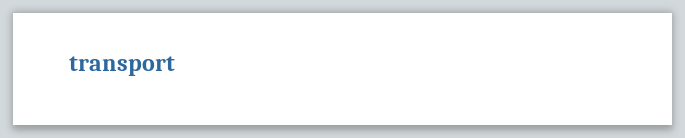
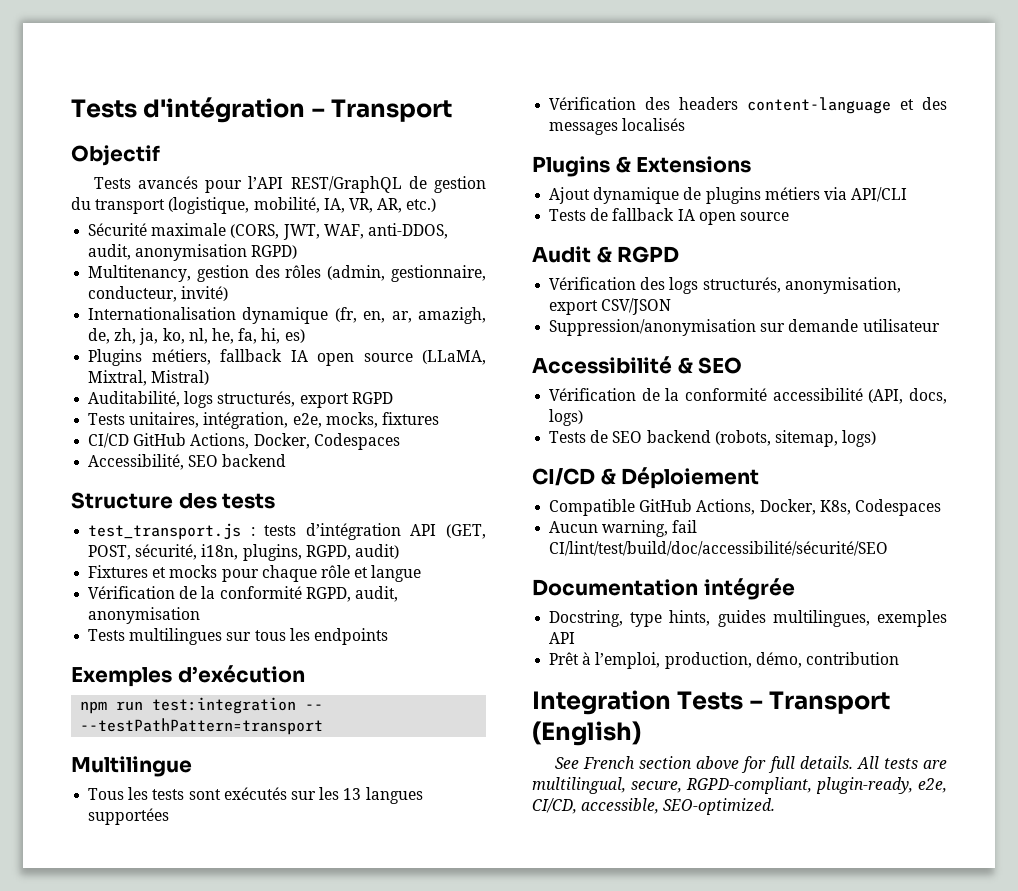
[69,56,175,76] transport -> [71,97,453,123] [71,145,160,166] [93,176,486,193] [71,197,437,214] [88,223,448,240] [88,244,298,261] [88,265,486,282] [88,286,229,302] [88,307,486,324] [88,328,305,345] [88,349,486,366] [88,370,210,386] [88,391,393,408] [88,412,439,429] [88,433,400,450] [88,454,287,470] [71,492,276,509] [88,523,486,540] [88,544,399,561] [88,565,422,582] [88,586,398,602] [88,607,201,624] [88,628,388,645] [71,665,305,687] [80,697,324,714] [80,718,324,735] [71,756,192,777] [88,787,423,804] [88,808,170,825] [549,97,947,114] [549,118,686,135] [532,156,752,177] [549,187,908,204] [549,208,789,225] [532,246,680,263] [549,277,901,294] [549,298,672,315] [549,319,940,336] [532,356,743,374] [549,388,947,404] [549,409,584,426] [549,430,877,447] [532,467,760,489] [549,499,941,516] [549,520,698,537] [549,541,889,556] [532,578,795,600] [549,610,947,627] [549,632,576,644] [549,652,899,669] [532,690,891,715] [532,721,641,746] [554,756,947,773] [532,777,947,794] [532,798,776,815] Tests d'intégration – Transport // Objectif // Tests avancés pour l’API REST/GraphQL de gestion du transport (logistique, mobilité, IA, VR, AR, etc.) // Sécurité maximale (CORS, JWT, WAF, anti-DDOS, audit, anonymisation RGPD) // Multitenancy, gestion des rôles (admin, gestionnaire, conducteur, invité) // Internationalisation dynamique (fr, en, ar, amazigh, de, zh, ja, ko, nl, he, fa, hi, es) // Plugins métiers, fallback IA open source (LLaMA, Mixtral, Mistral) // Auditabilité, logs structurés, export RGPD // Tests unitaires, intégration, e2e, mocks, fixtures // CI/CD GitHub Actions, Docker, Codespaces // Accessibilité, SEO backend // Structure des tests // test_transport.js : tests d’intégration API (GET, POST, sécurité, i18n, plugins, RGPD, audit) // Fixtures et mocks pour chaque rôle et langue // Vérification de la conformité RGPD, audit, anonymisation // Tests multilingues sur tous les endpoints // Exemples d’exécution // npm run test:integration -- --testPathPattern=transport // Multilingue // Tous les tests sont exécutés sur les 13 langues supportées // Vérification des headers content-language et des messages localisés // Plugins & Extensions // Ajout dynamique de plugins métiers via API/CLI // Tests de fallback IA open source // Audit & RGPD // Vérification des logs structurés, anonymisation, export CSV/JSON // Suppression/anonymisation sur demande utilisateur // Accessibilité & SEO // Vérification de la conformité accessibilité (API, docs, logs) // Tests de SEO backend (robots, sitemap, logs) // CI/CD & Déploiement // Compatible GitHub Actions, Docker, K8s, Codespaces // Aucun warning, fail CI/lint/test/build/doc/accessibilité/sécurité/SEO // Documentation intégrée // Docstring, type hints, guides multilingues, exemples API // Prêt à l’emploi, production, démo, contribution // Integration Tests – Transport (English) // See French section above for full details. All tests are multilingual, secure, RGPD-compliant, plugin-ready, e2e, CI/CD, accessible, SEO-optimized.

